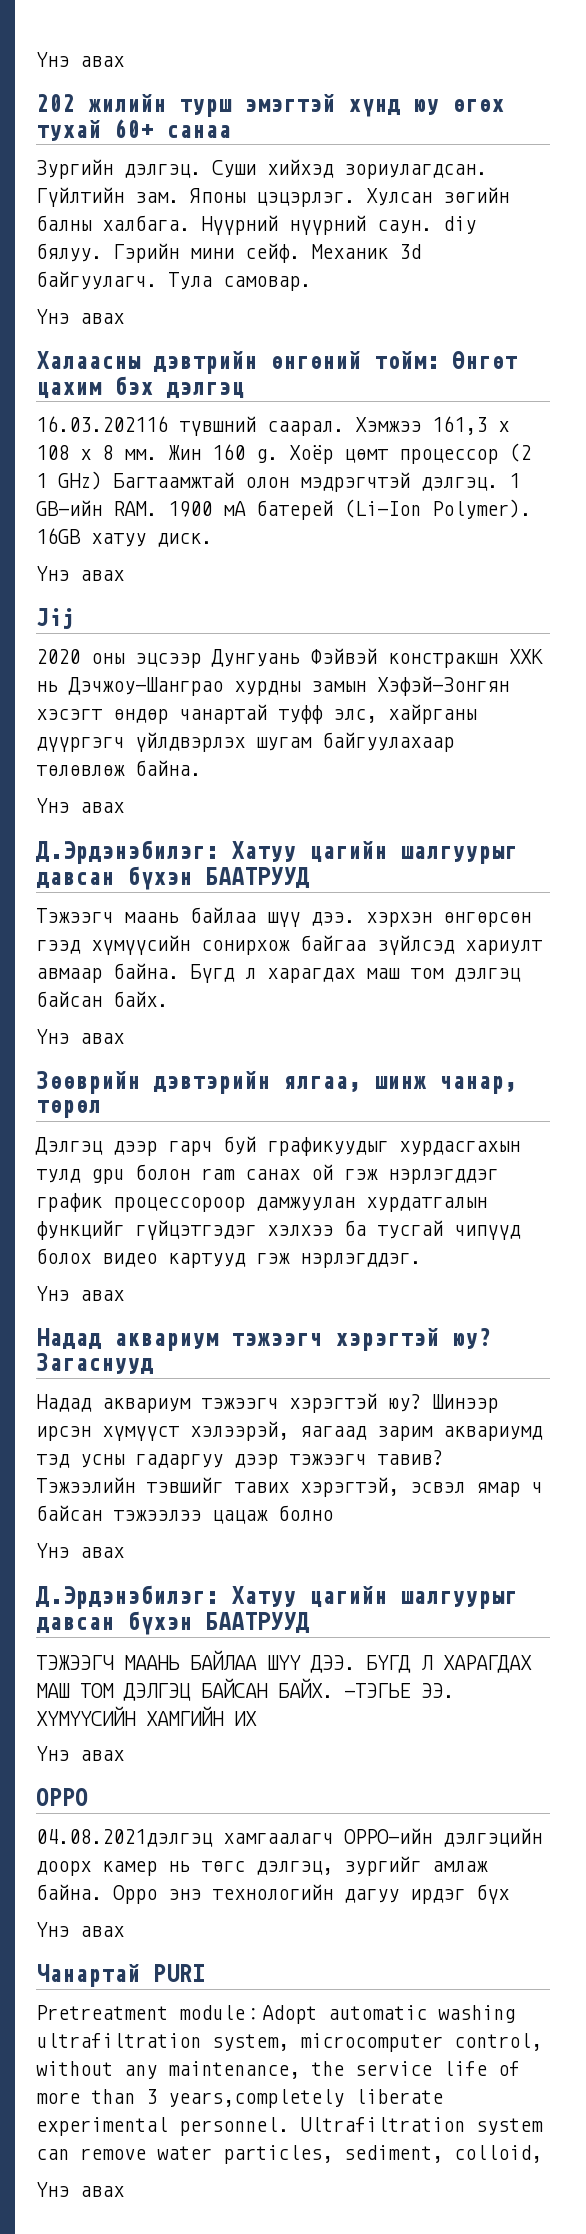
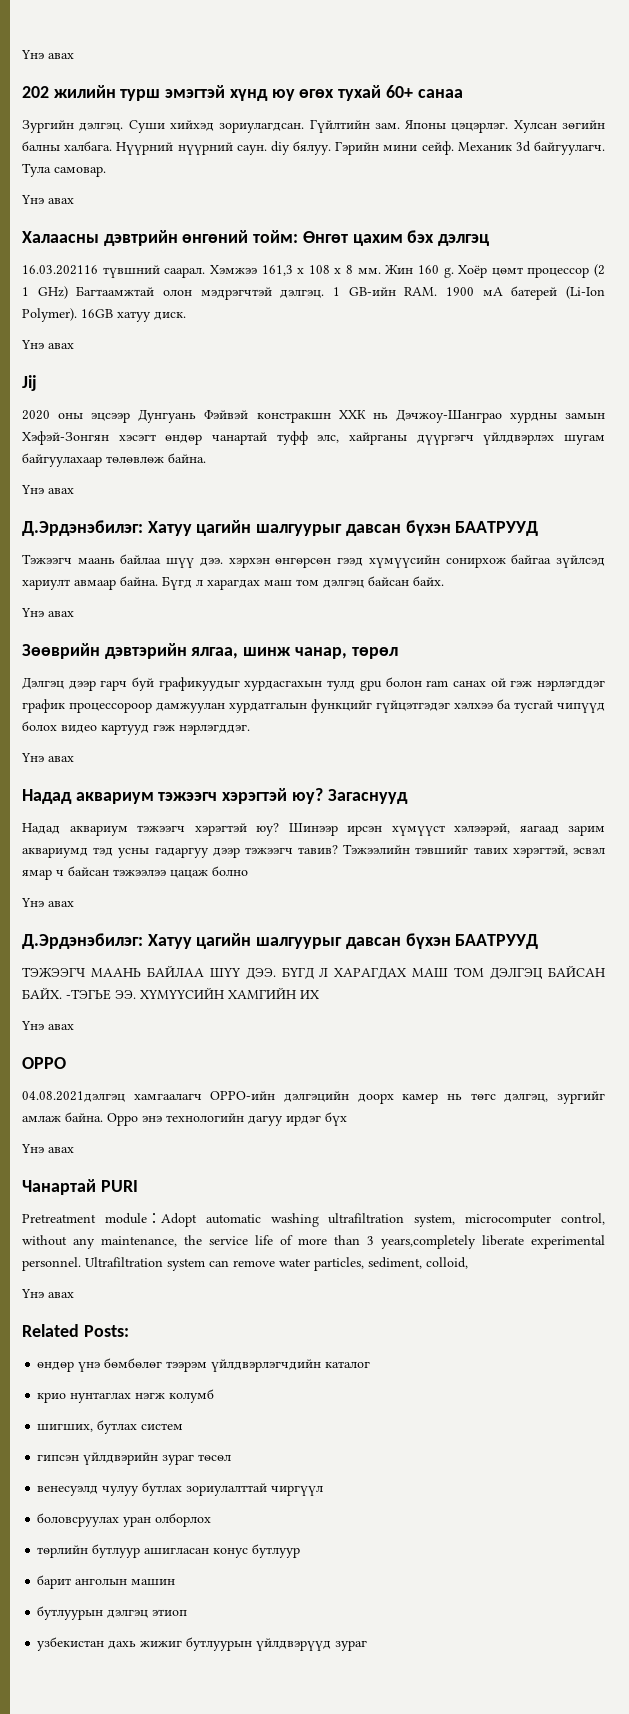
(124, 2191) none -> [22,1324,129,1337] [37,1358,371,1372] [37,1389,215,1403] [37,1420,184,1434] [37,1452,232,1465] [37,1482,324,1496] [37,1513,212,1527] [37,1544,301,1558] [37,1575,176,1589] [37,1606,188,1620] [37,1637,368,1651] // Related Posts: // өндөр үнэ бөмбөлөг тээрэм үйлдвэрлэгчдийн каталог // крио нунтаглах нэгж колумб // шигших, бутлах систем // гипсэн үйлдвэрийн зураг төсөл // венесуэлд чулуу бутлах зориулалттай чиргүүл // боловсруулах уран олборлох // төрлийн бутлуур ашигласан конус бутлуур // барит анголын машин // бутлуурын дэлгэц этиоп // узбекистан дахь жижиг бутлуурын үйлдвэрүүд зураг

